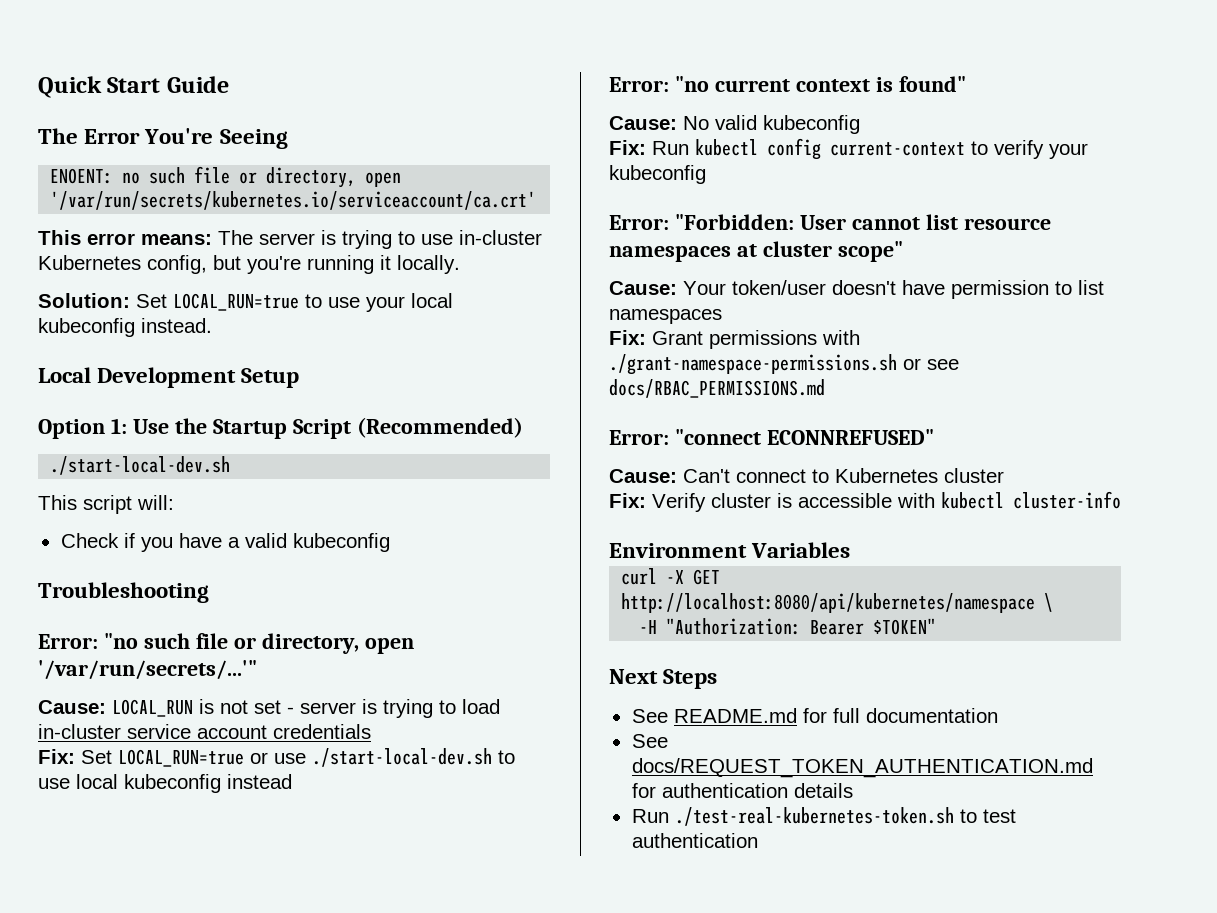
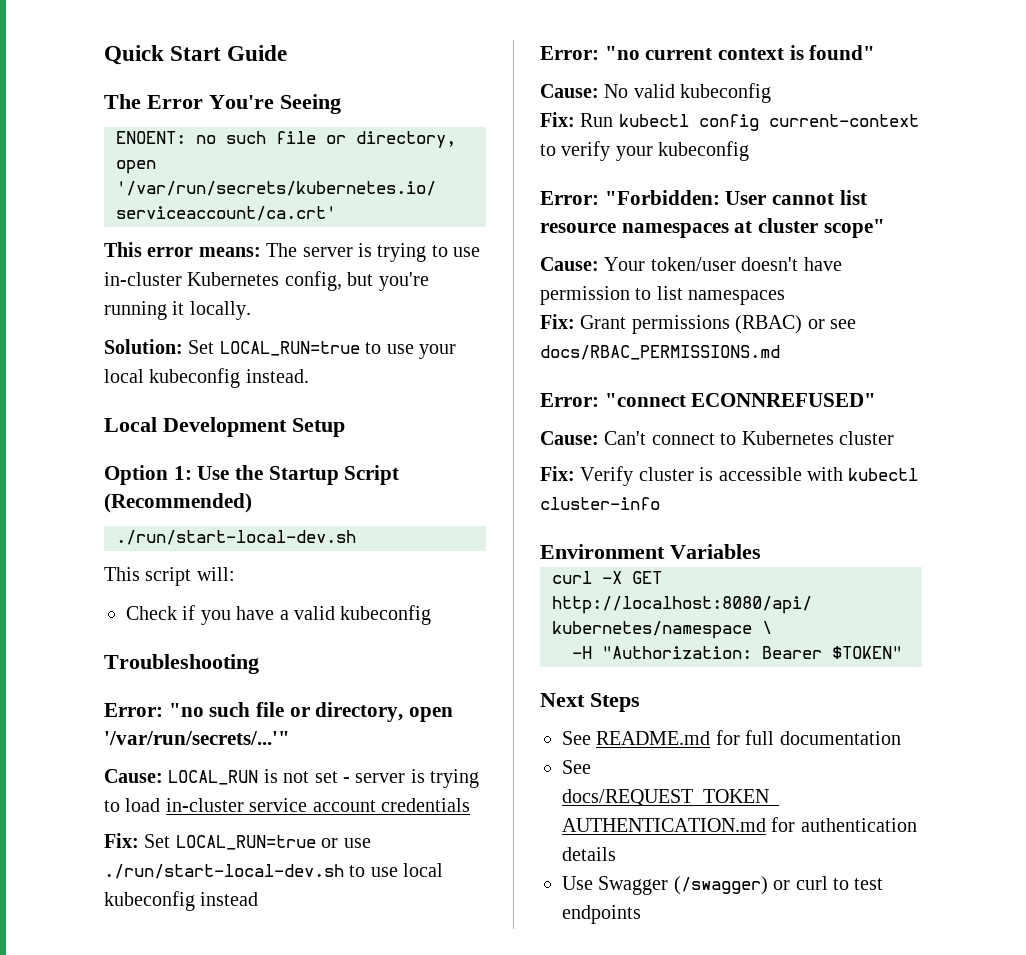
[50,456,231,475] ./start-local-dev.sh -> [116,530,356,545] ./run/start-local-dev.sh
[312,748,492,767] ./start-local-dev.sh -> [104,864,344,879] ./run/start-local-dev.sh
[822,330,860,345] [609,354,897,375] with ./grant-namespace-permissions.sh -> [735,315,803,334] (RBAC)
[631,807,954,826] Run ./test-real-kubernetes-token.sh -> [562,876,828,895] Use Swagger (/swagger) or curl
[631,833,758,848] authentication -> [562,905,641,924] endpoints

